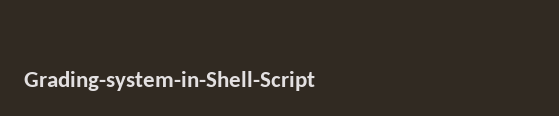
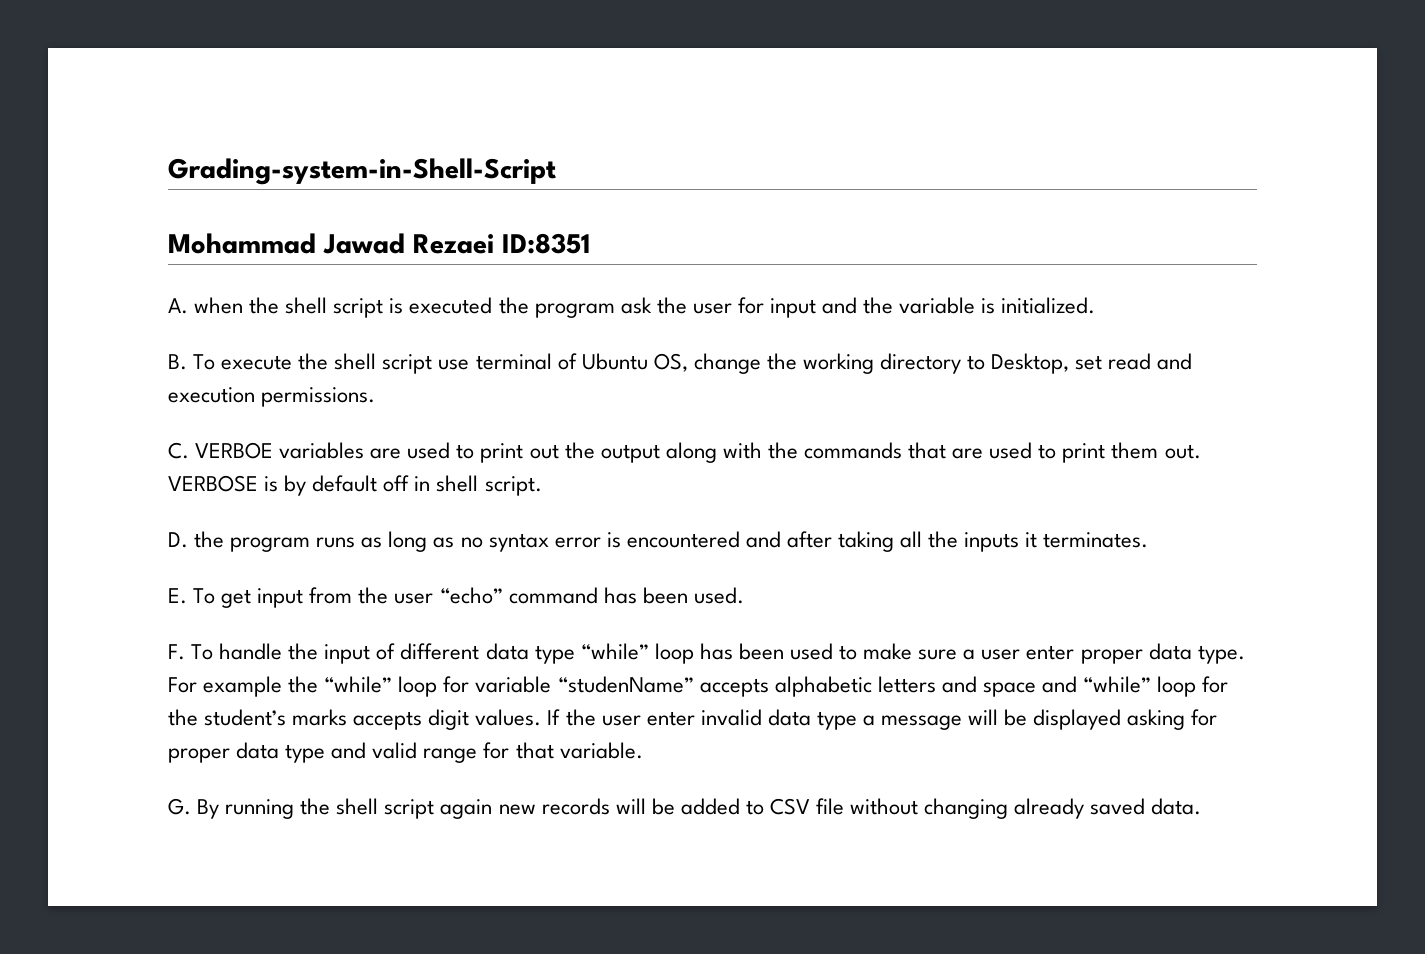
(315, 81) none -> [168,233,590,254] [168,297,1096,318] [168,353,1193,374] [168,387,376,407] [168,442,1201,463] [168,475,542,496] [168,531,1149,552] [168,587,744,608] [168,643,1245,664] [168,676,1229,697] [168,709,1218,730] [168,742,643,763] [168,798,1202,819] // Mohammad Jawad Rezaei ID:8351 // A. when the shell script is executed the program ask the user for input and the variable is initialized. // B. To execute the shell script use terminal of Ubuntu OS, change the working directory to Desktop, set read and execution permissions. // C. VERBOE variables are used to print out the output along with the commands that are used to print them out. VERBOSE is by default off in shell script. // D. the program runs as long as no syntax error is encountered and after taking all the inputs it terminates. // E. To get input from the user “echo” command has been used. // F. To handle the input of different data type “while” loop has been used to make sure a user enter proper data type. For example the “while” loop for variable “studenName” accepts alphabetic letters and space and “while” loop for the student’s marks accepts digit values. If the user enter invalid data type a message will be displayed asking for proper data type and valid range for that variable. // G. By running the shell script again new records will be added to CSV file without changing already saved data.

